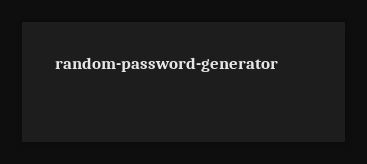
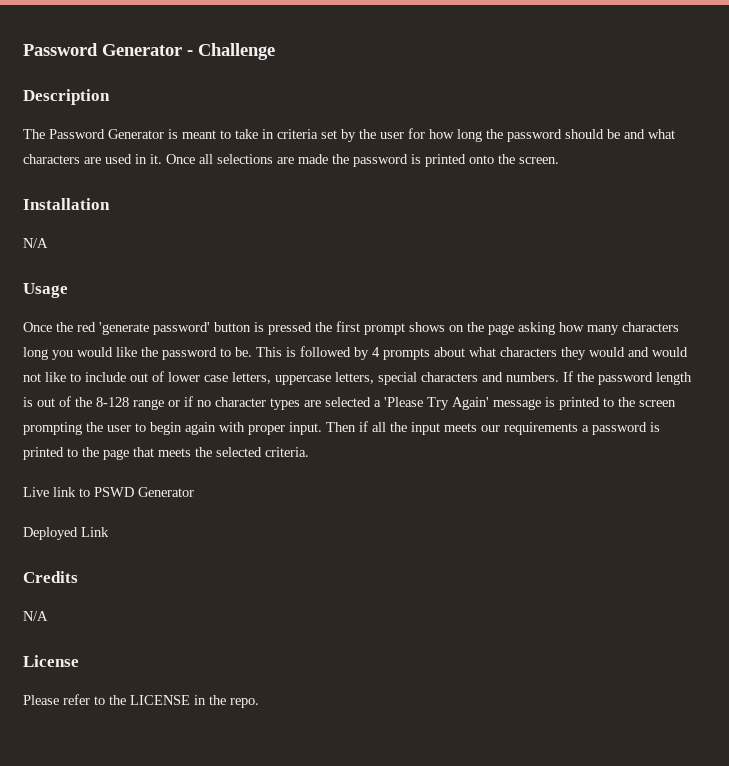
[55,57,278,72] random-password-generator -> [23,43,275,60] [23,89,110,105] [23,128,675,142] [23,154,559,167] [23,198,110,210] [23,238,48,248] [23,283,68,298] [23,321,679,335] [23,346,688,360] [23,371,692,385] [23,396,676,410] [23,421,660,435] [23,447,309,460] [23,487,194,497] [23,527,109,540] [23,571,78,583] [23,611,48,621] [23,655,79,667] [23,694,259,708] Password Generator - Challenge // Description // The Password Generator is meant to take in criteria set by the user for how long the password should be and what characters are used in it. Once all selections are made the password is printed onto the screen. // Installation // N/A // Usage // Once the red 'generate password' button is pressed the first prompt shows on the page asking how many characters long you would like the password to be. This is followed by 4 prompts about what characters they would and would not like to include out of lower case letters, uppercase letters, special characters and numbers. If the password length is out of the 8-128 range or if no character types are selected a 'Please Try Again' message is printed to the screen prompting the user to begin again with proper input. Then if all the input meets our requirements a password is printed to the page that meets the selected criteria. // Live link to PSWD Generator // Deployed Link // Credits // N/A // License // Please refer to the LICENSE in the repo.

